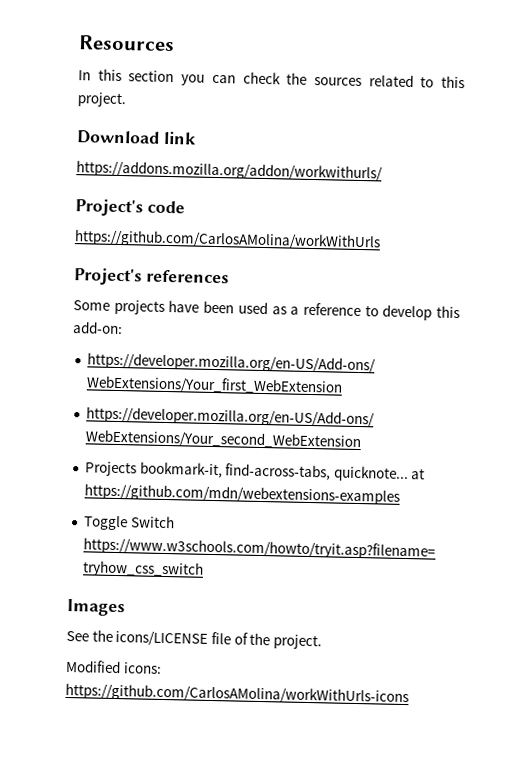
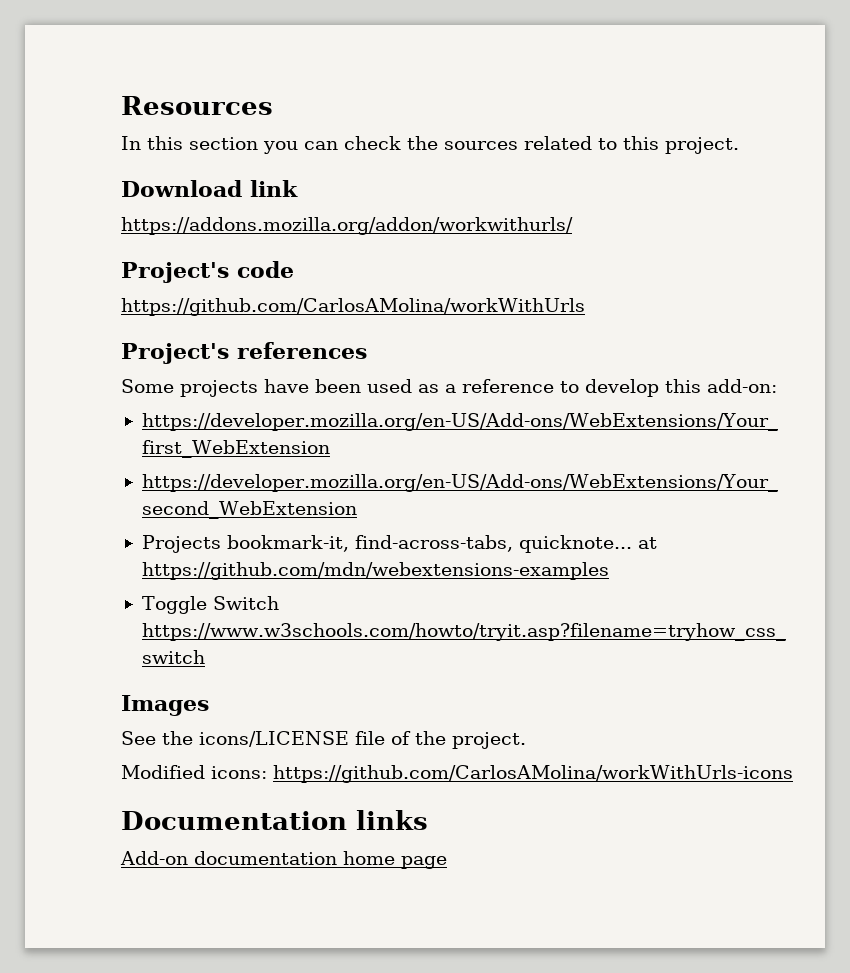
(409, 694) none -> [121,810,428,830] [120,851,447,869] // Documentation links // Add-on documentation home page

